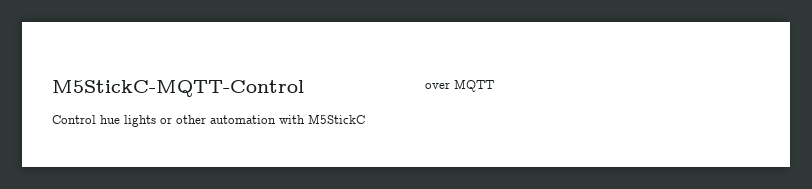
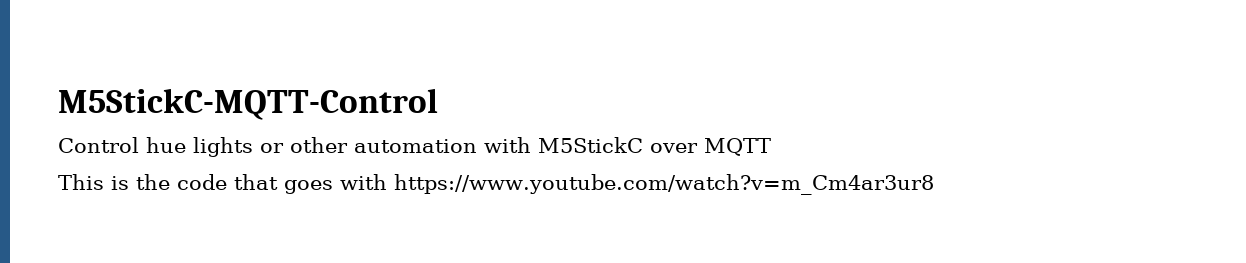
(494, 85) none -> [58,174,934,195] // This is the code that goes with https://www.youtube.com/watch?v=m_Cm4ar3ur8

